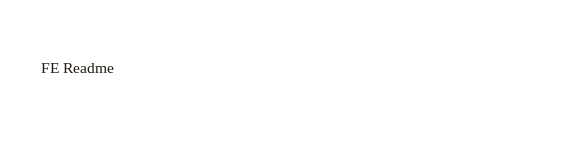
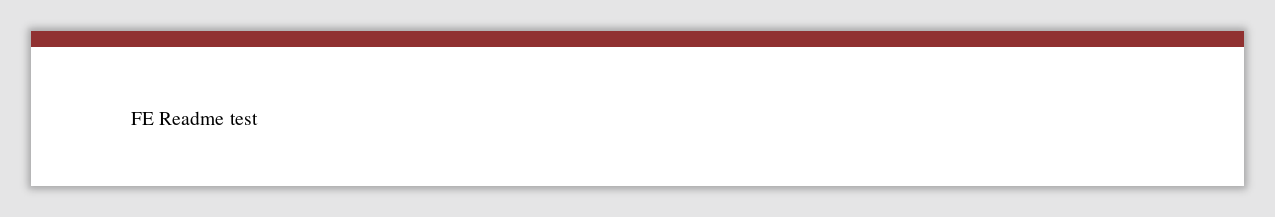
(115, 68) none -> [229,113,258,125] test

